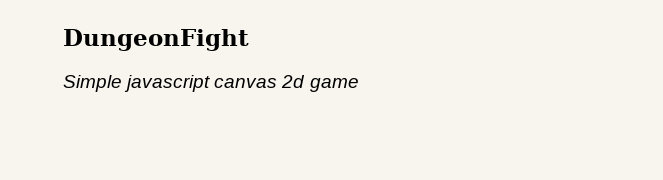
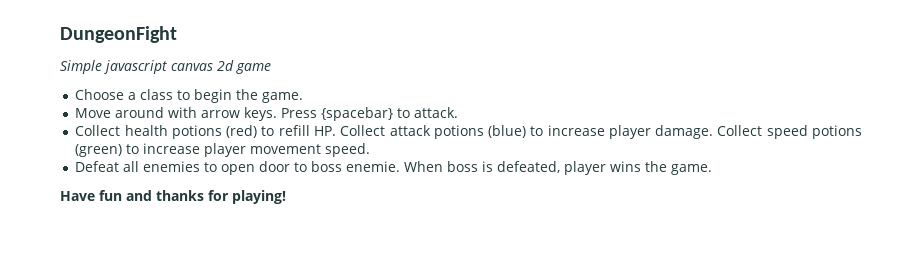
(359, 85) none -> [75,89,304,103] [75,107,459,121] [75,125,862,139] [75,143,371,157] [75,161,713,175] [60,190,286,204] // Choose a class to begin the game. // Move around with arrow keys. Press {spacebar} to attack. // Collect health potions (red) to refill HP. Collect attack potions (blue) to increase player damage. Collect speed potions (green) to increase player movement speed. // Defeat all enemies to open door to boss enemie. When boss is defeated, player wins the game. // Have fun and thanks for playing!

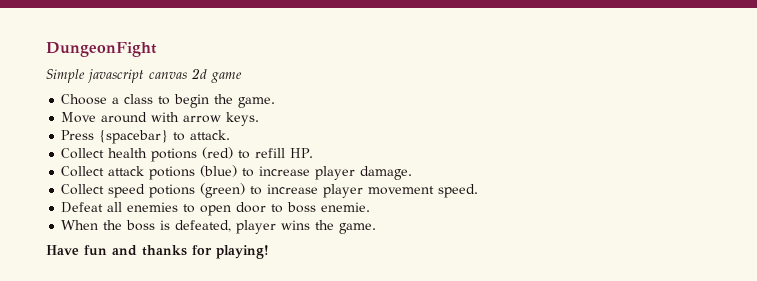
(278, 114) none -> (260, 119) //
(337, 131) none -> (314, 153) //
(714, 132) none -> (413, 173) //
[404,161,444,172] When -> [61,220,123,230] // When the

